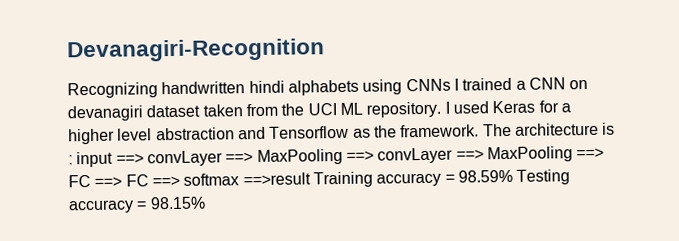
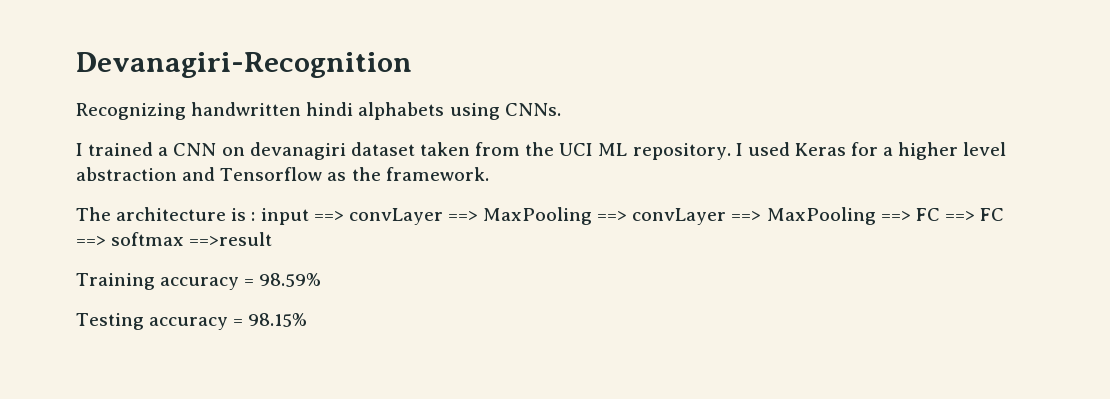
[405,78,451,92] CNNs -> [504,103,561,116] CNNs. //
(480, 131) none -> (489, 174) //
(311, 179) none -> (273, 239) //
(513, 176) none -> (322, 280) //

